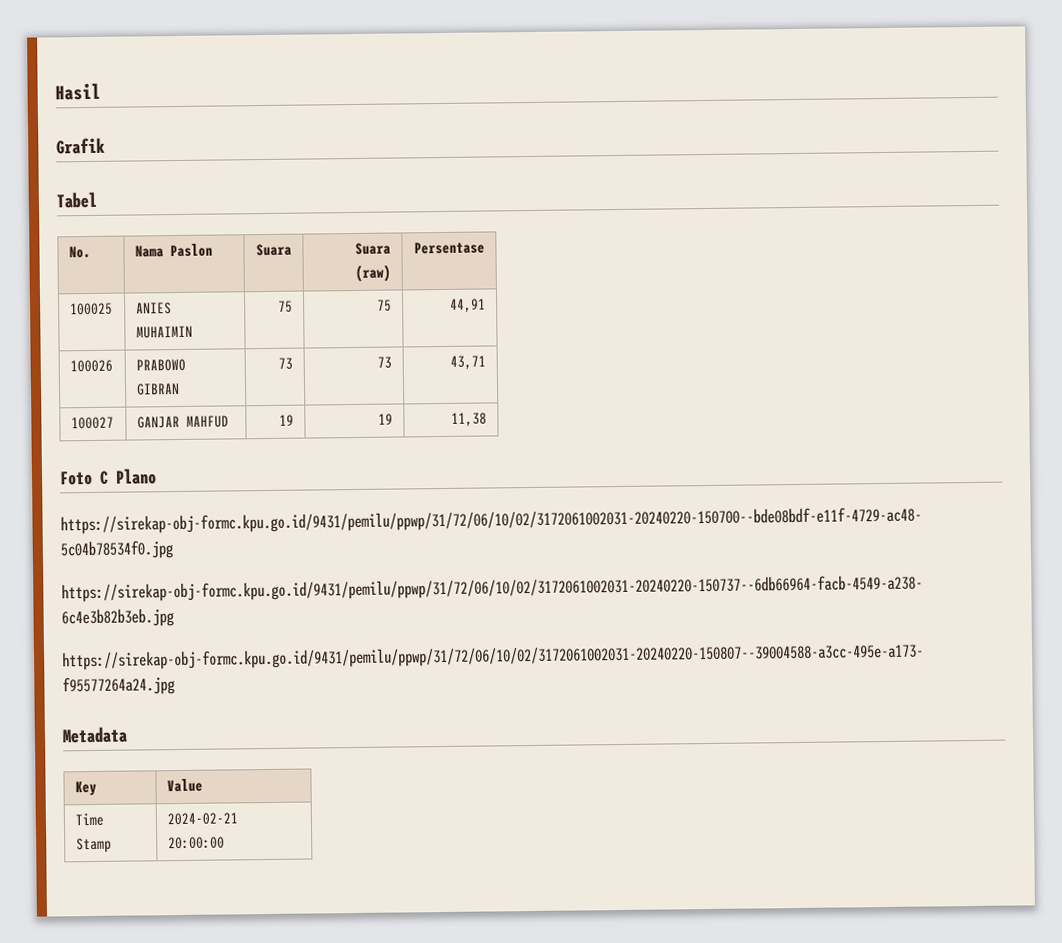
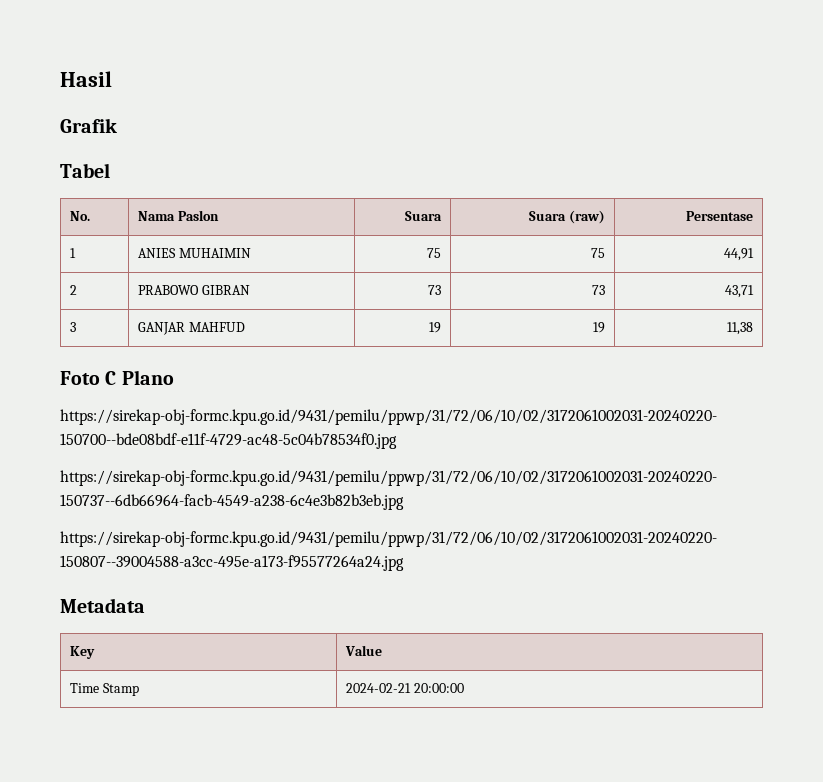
[69,302,113,316] 100025 -> [69,248,76,258] 1
[69,359,113,373] 100026 -> [69,285,77,295] 2
[70,416,114,430] 100027 -> [69,322,76,332] 3

